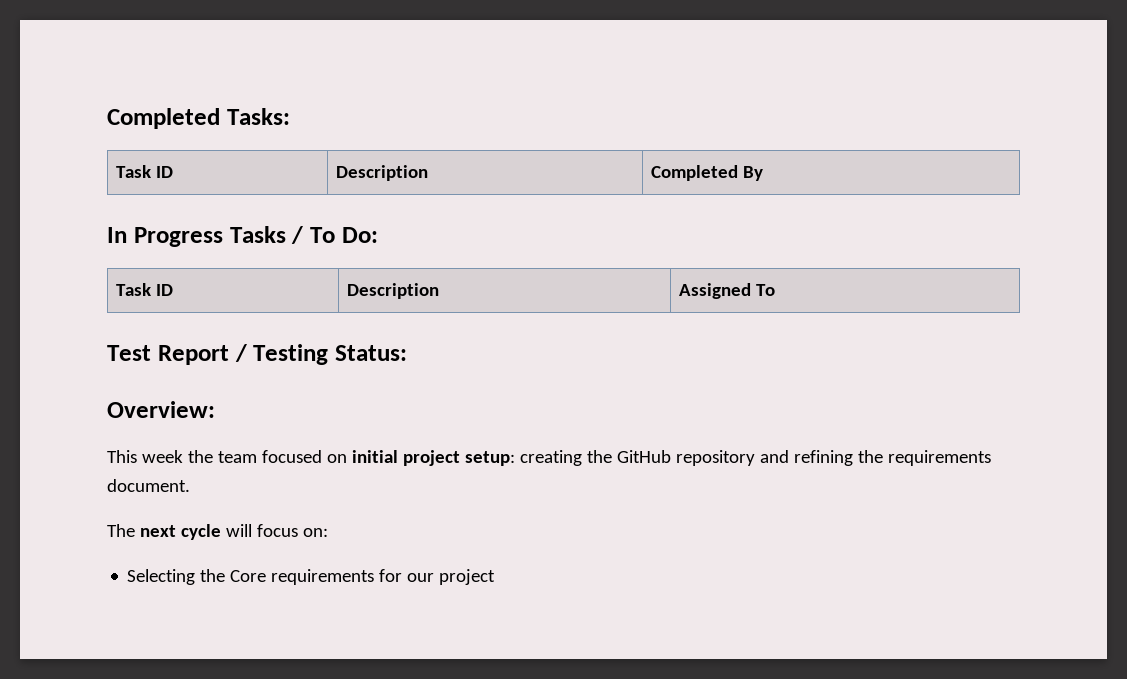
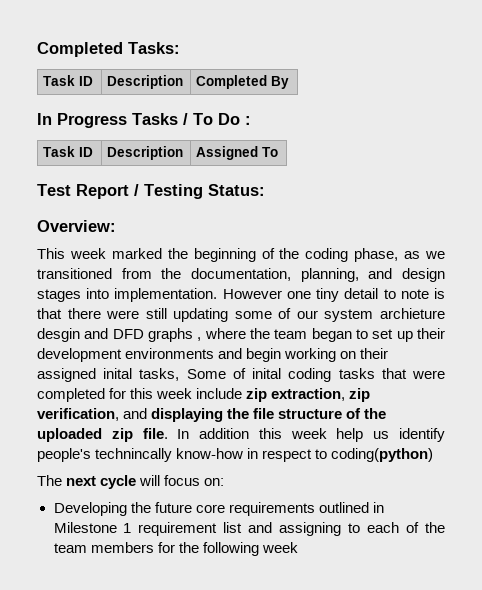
[341,227,378,243] Do: -> [218,113,251,125] Do :
[187,450,991,466] [107,479,190,492] the team focused on initial project setup: creating the GitHub repository and refining the requirements document. -> [111,248,445,262] [37,268,445,282] [37,288,446,302] [37,308,445,322] [37,328,445,342] [37,348,389,362] [37,368,446,382] [37,388,371,402] [37,408,387,422] [37,428,445,442] [37,448,434,462] marked the beginning of the coding phase, as we transitioned from the documentation, planning, and design stages into implementation. However one tiny detail to note is that there were still updating some of our system archieture desgin and DFD graphs , where the team began to set up their development environments and begin working on their assigned inital tasks, Some of inital coding tasks that were completed for this week include zip extraction, zip verification, and displaying the file structure of the uploaded zip file. In addition this week help us identify people's technincally know-how in respect to coding(python)
[127,569,496,585] Selecting the Core requirements for our project -> [53,502,384,516] [53,522,446,536] [53,542,298,556] Developing the future core requirements outlined in Milestone 1 requirement list and assigning to each of the team members for the following week

